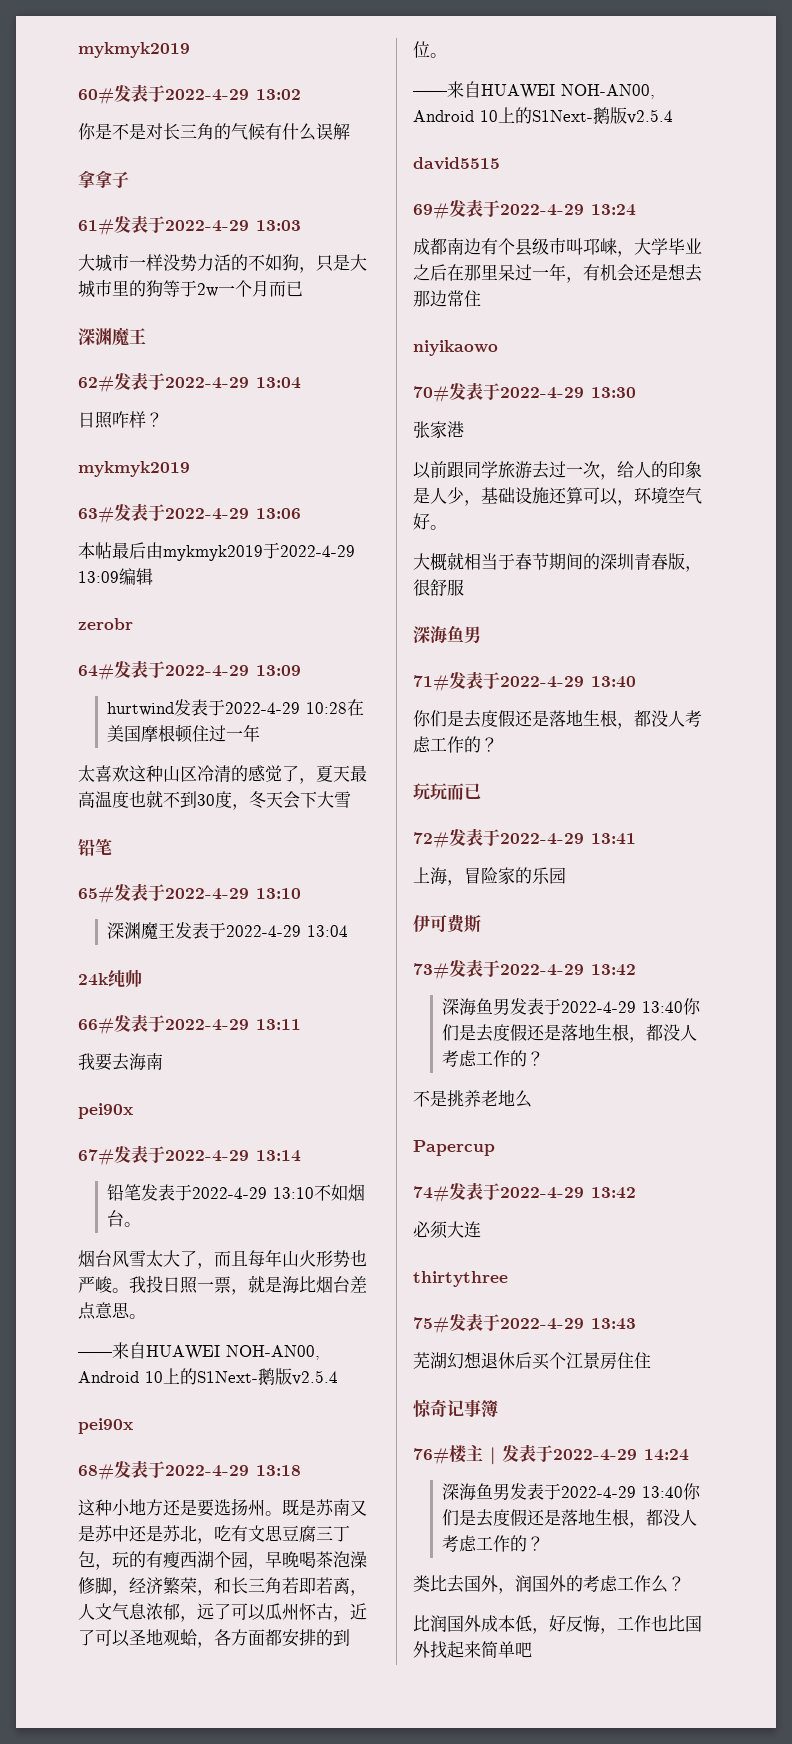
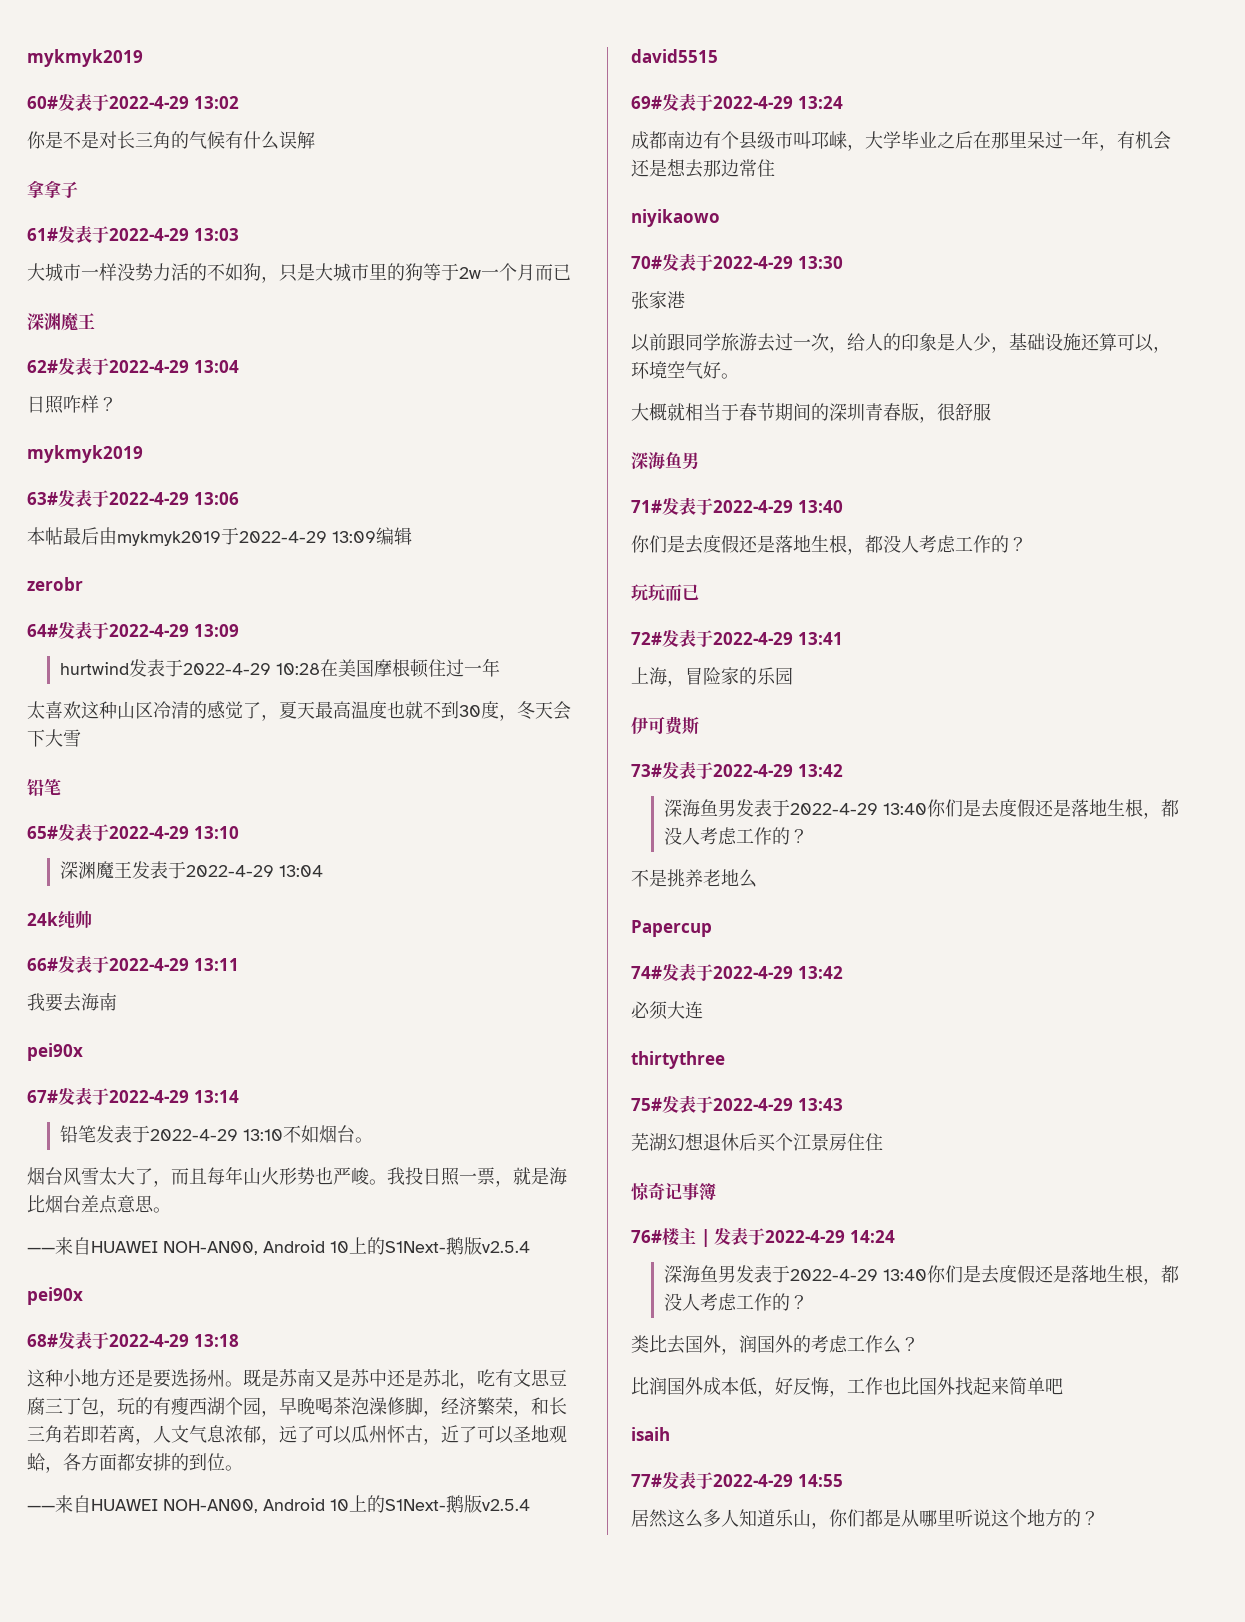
(532, 1650) none -> [631,1427,670,1441] [631,1471,843,1489] [631,1509,1099,1529] // isaih // 77#发表于2022-4-29 14:55 // 居然这么多人知道乐山，你们都是从哪里听说这个地方的？

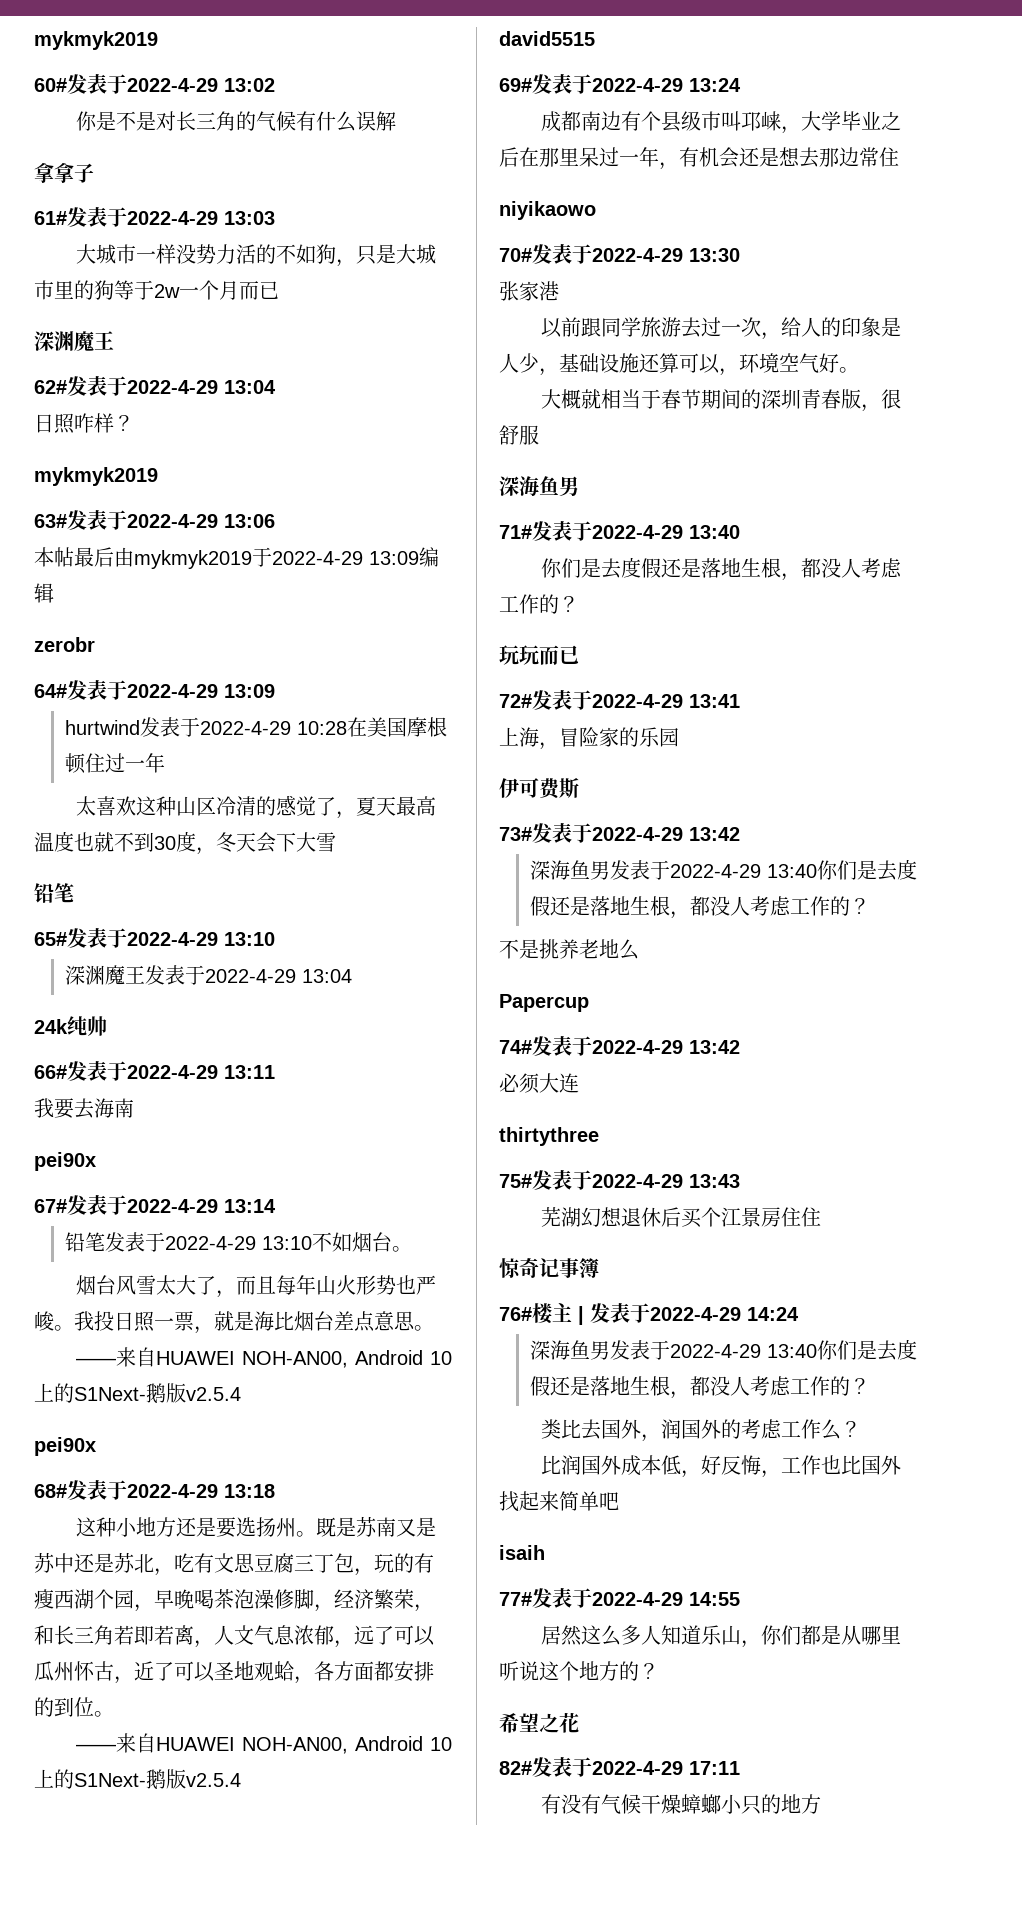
(1099, 1518) none -> [499,1712,579,1733] [499,1757,740,1777] [540,1794,821,1815] // 希望之花 // 82#发表于2022-4-29 17:11 // 有没有气候干燥蟑螂小只的地方

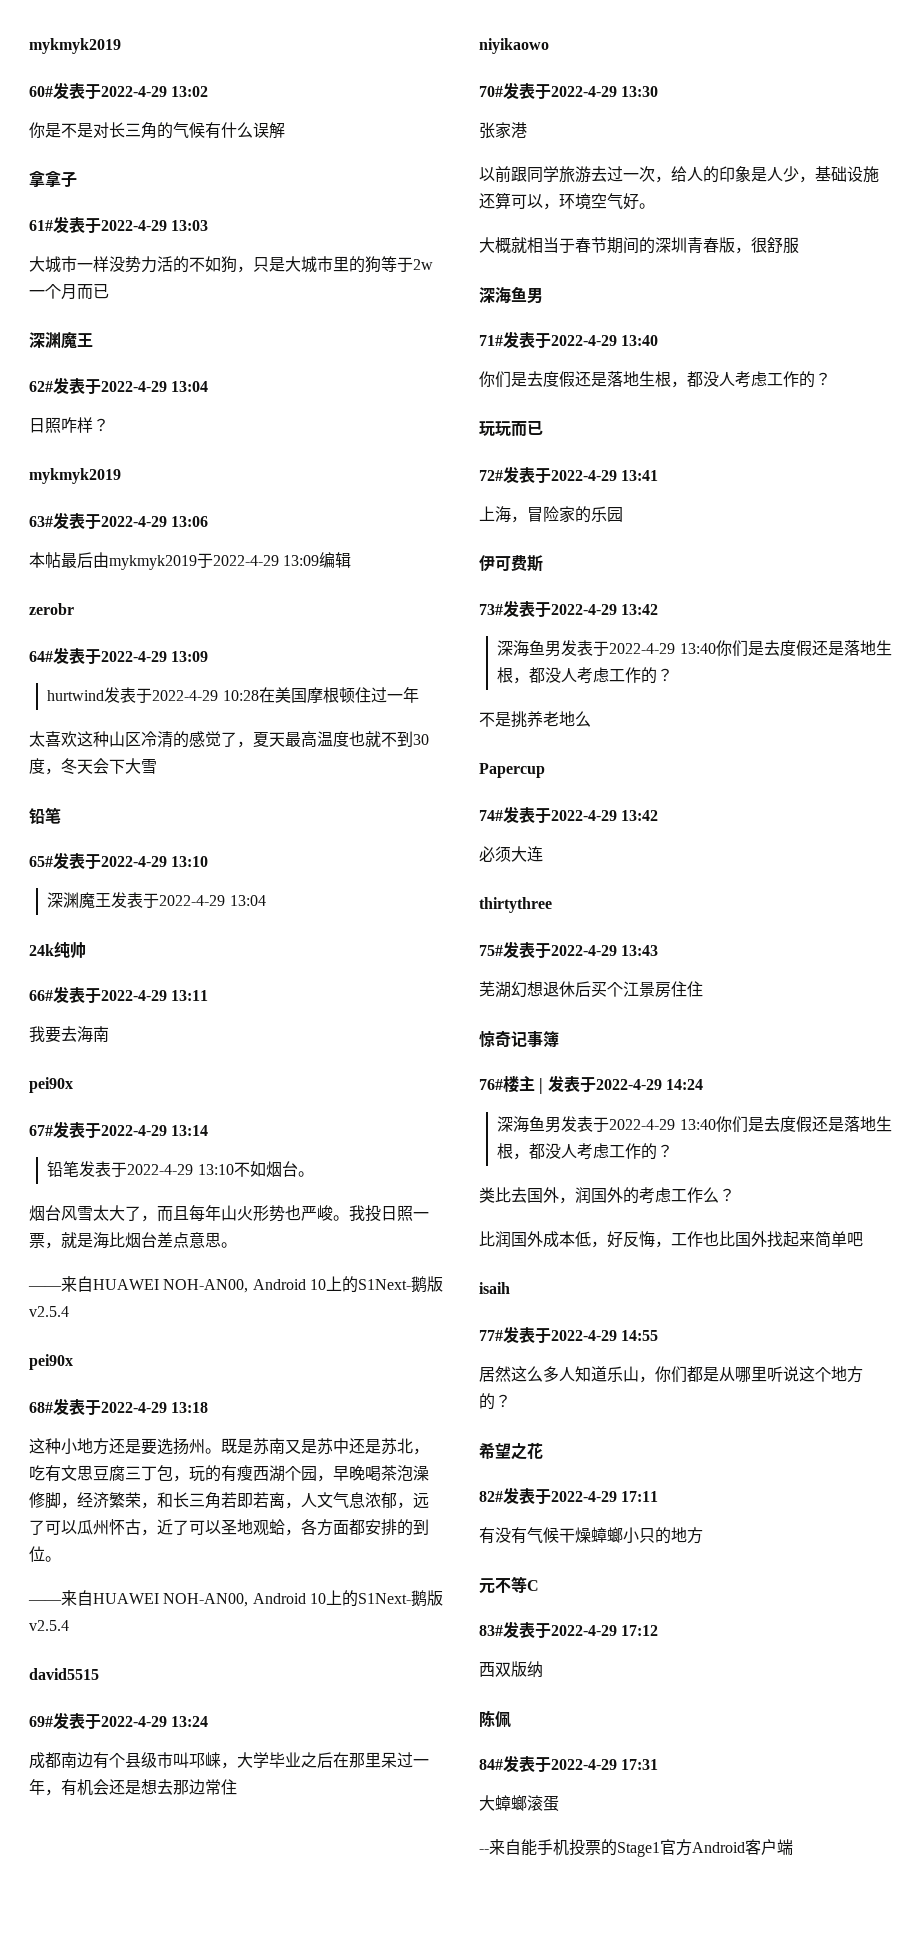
(821, 1804) none -> [479,1576,539,1594] [479,1621,659,1639] [479,1661,543,1678] [479,1710,511,1728] [479,1755,659,1773] [479,1795,559,1812] [479,1839,793,1857] // 元不等C // 83#发表于2022-4-29 17:12 // 西双版纳 // 陈佩 // 84#发表于2022-4-29 17:31 // 大蟑螂滚蛋 // --来自能手机投票的Stage1官方Android客户端

